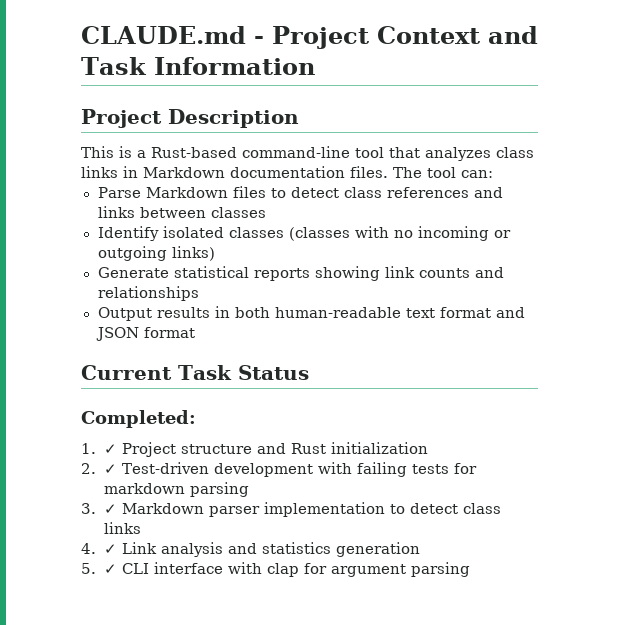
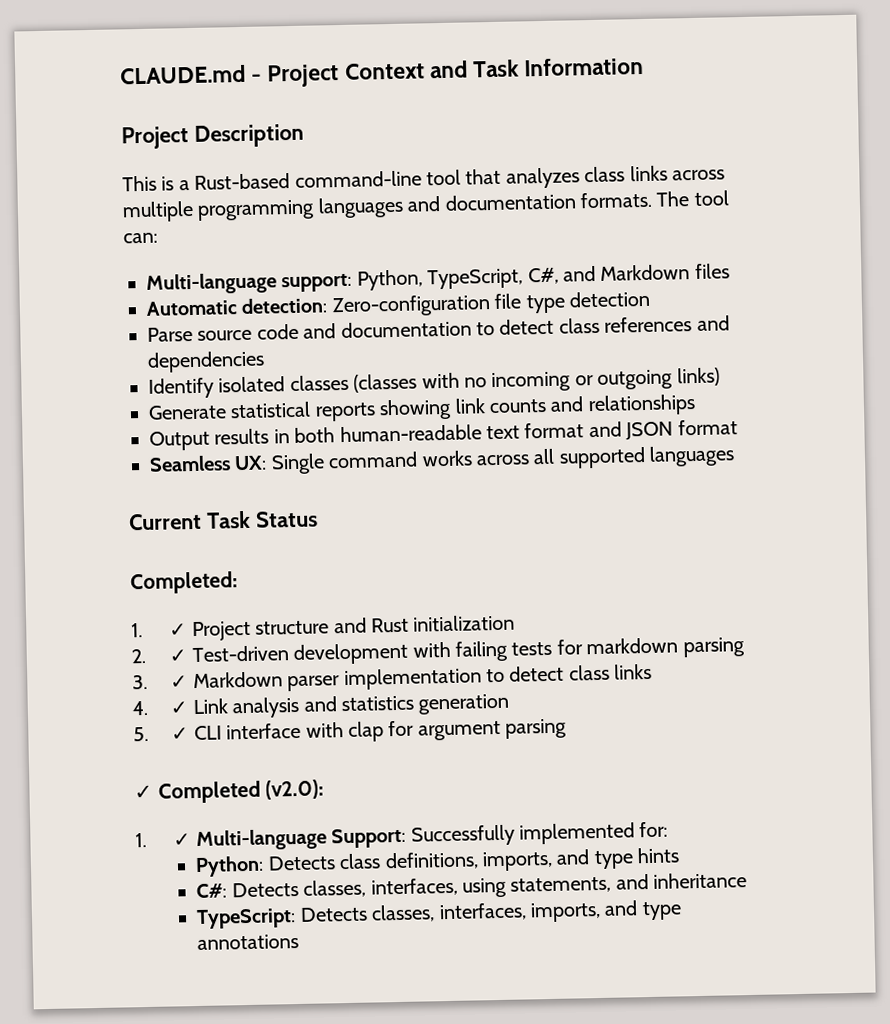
[123,166,493,178] [97,186,266,198] in Markdown documentation files. The tool can: // Parse Markdown files -> [671,169,725,181] [122,190,729,223] [123,232,158,244] [146,263,730,295] [146,290,650,318] [147,320,472,342] across multiple programming languages and documentation formats. The tool can: // Multi-language support: Python, TypeScript, C#, and Markdown files // Automatic detection: Zero-configuration file type detection // Parse source code and documentation
[97,206,266,218] links between classes -> [147,350,265,373] dependencies
(195, 332) none -> [149,445,736,475] // Seamless UX: Single command works across all supported languages
(470, 569) none -> [134,779,325,804] [135,821,669,852] [195,847,681,878] [196,872,748,899] [196,900,682,930] [197,933,300,951] // ✓ Completed (v2.0): // 1. ✓ Multi-language Support: Successfully implemented for: // Python: Detects class definitions, imports, and type hints // C#: Detects classes, interfaces, using statements, and inheritance // TypeScript: Detects classes, interfaces, imports, and type annotations

